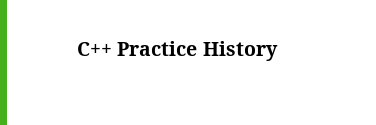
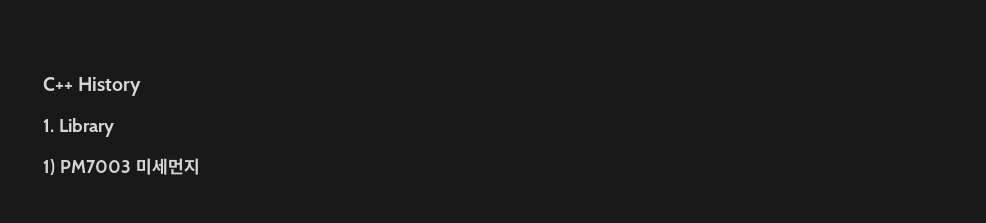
[117,41,198,56] Practice -> (73, 84) none
(278, 51) none -> [43,118,114,137] [43,158,200,175] // 1. Library // 1) PM7003 미세먼지

